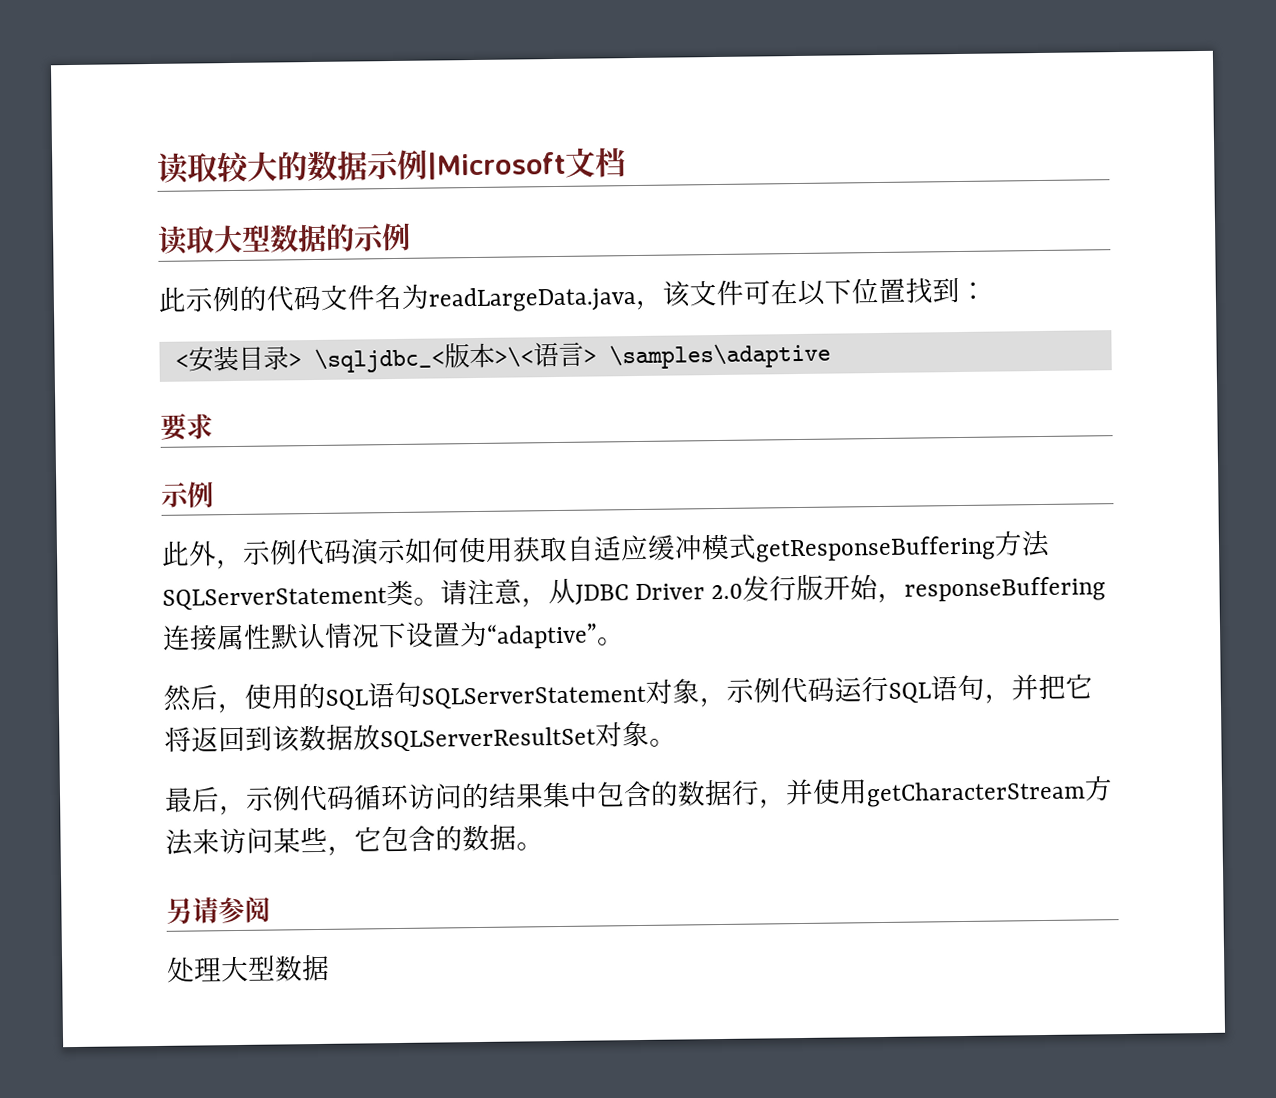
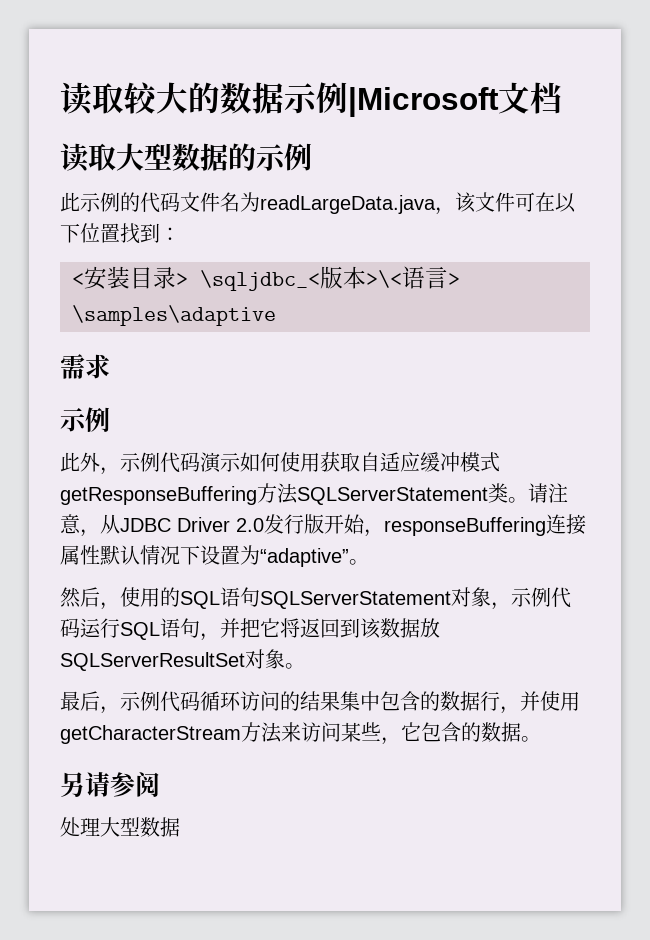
[160,413,188,441] 要 -> [60,354,85,379] 需

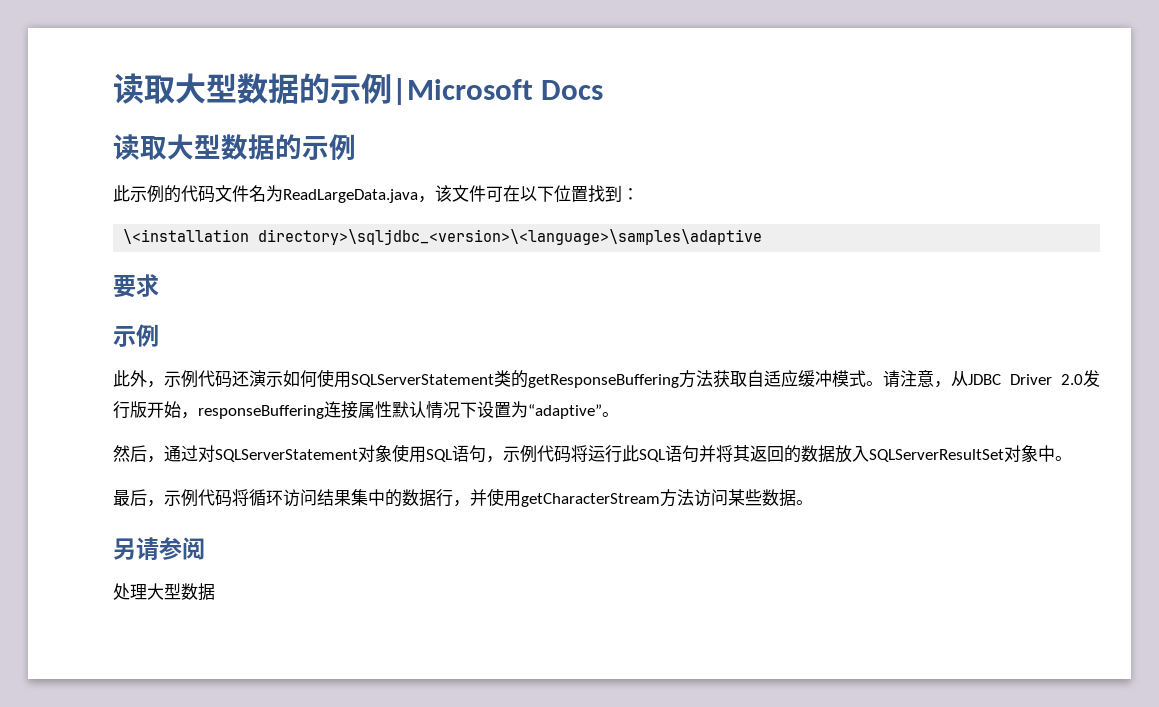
[60,82,284,115] 读取较大的数据 -> [113,73,330,104] 读取大型数据的
[498,82,562,114] 文档 -> [541,80,604,100] Docs
[260,195,436,214] readLargeData.java -> [283,189,418,203] ReadLargeData.java
[72,266,460,291] [72,305,276,326] [60,354,85,379] <安装目录> \sqljdbc_<版本>\<语言> \samples\adaptive // 需 -> [123,229,763,245] [113,275,136,298] \<installation directory>\sqljdbc_<version>\<language>\samples\adaptive // 要
(200, 462) none -> [232,370,249,387] 还
(320, 462) none -> [351,370,713,388] SQLServerStatement类的getResponseBuffering方法
[60,483,508,505] getResponseBuffering方法SQLServerStatement类 -> (866, 378) none
[120,587,571,610] [60,618,440,641] 使用的SQL语句SQLServerStatement对象，示例代码运行SQL语句，并把它将返回到该数据放 -> [164,444,869,463] 通过对SQLServerStatement对象使用SQL语句，示例代码将运行此SQL语句并将其返回的数据放入
(285, 659) none -> [1038,445,1055,462] 中
(200, 701) none -> [232,489,249,506] 将
[280,691,300,711] 的 -> (317, 497) none
[380,691,420,711] 包含 -> (385, 497) none
[281,722,301,742] 来 -> (694, 497) none
[381,722,481,745] ，它包含的 -> (762, 497) none

